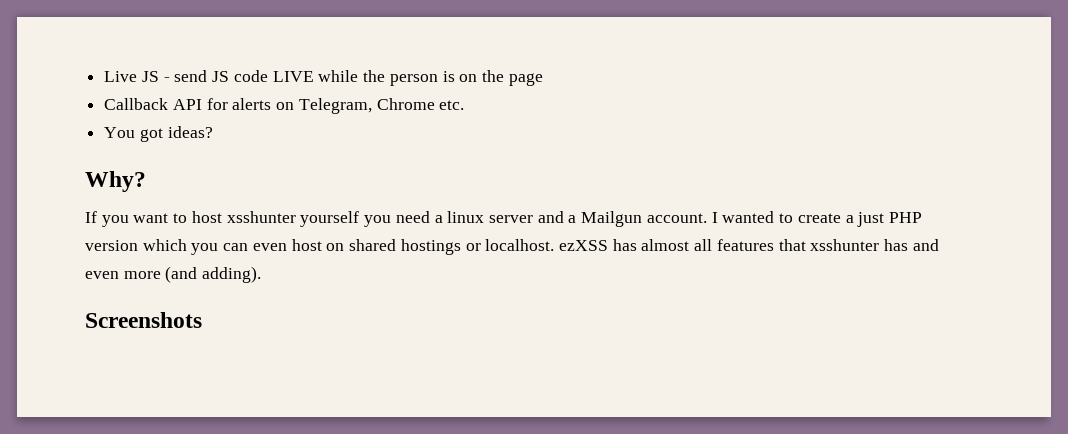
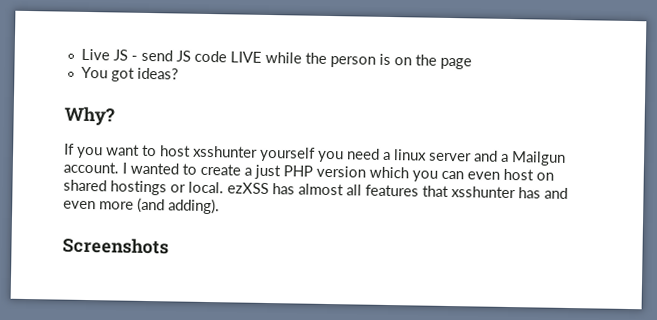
[104,98,465,114] // Callback API for alerts on Telegram, Chrome etc. -> (472, 63) none
[485,239,555,251] localhost. -> [188,181,224,194] local.

